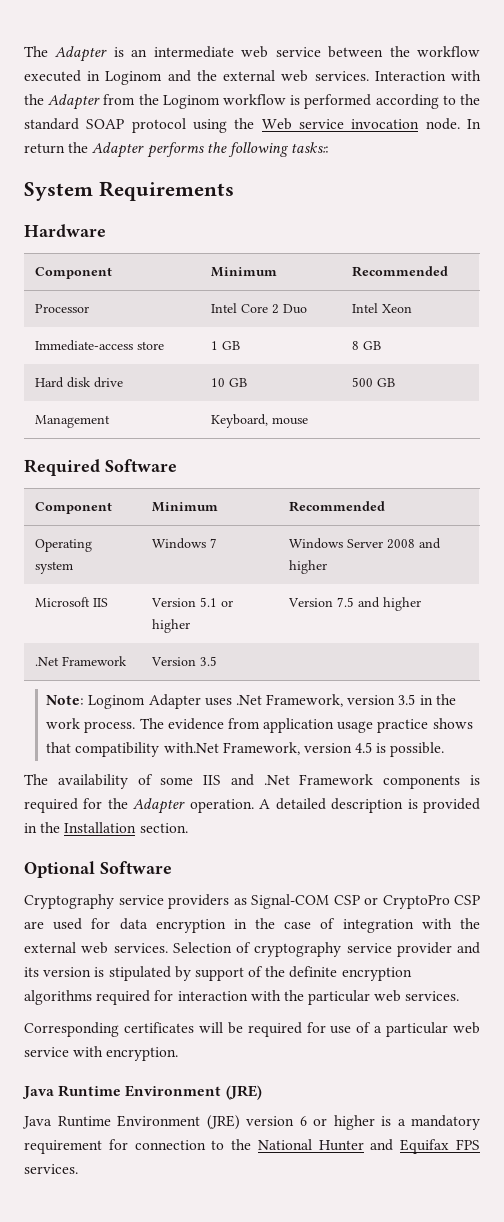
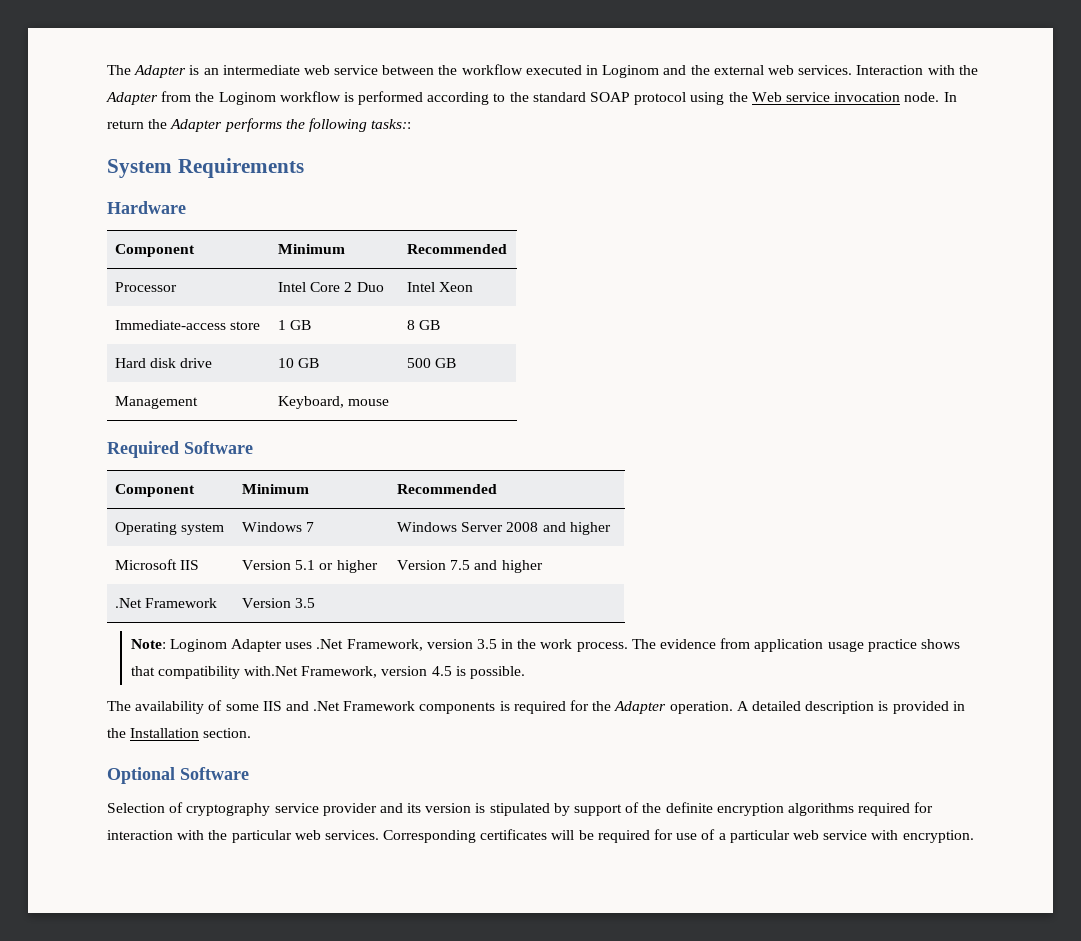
[24,894,480,909] [24,918,480,933] [24,942,168,954] Cryptography service providers as Signal-COM CSP or CryptoPro CSP are used for data encryption in the case of integration with the external web services. -> (249, 773) none
(460, 996) // -> (379, 835) none
[22,1085,262,1100] [22,1115,480,1130] [24,1139,480,1154] [24,1164,78,1174] // Java Runtime Environment (JRE) // Java Runtime Environment (JRE) version 6 or higher is a mandatory requirement for connection to the National Hunter and Equifax FPS services. -> (974, 836) none

